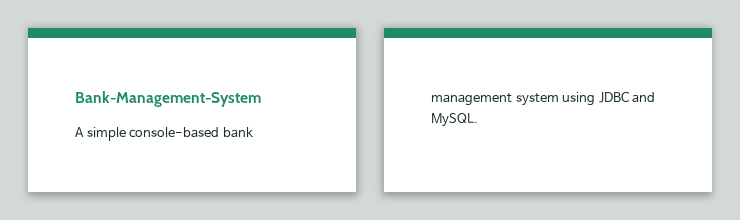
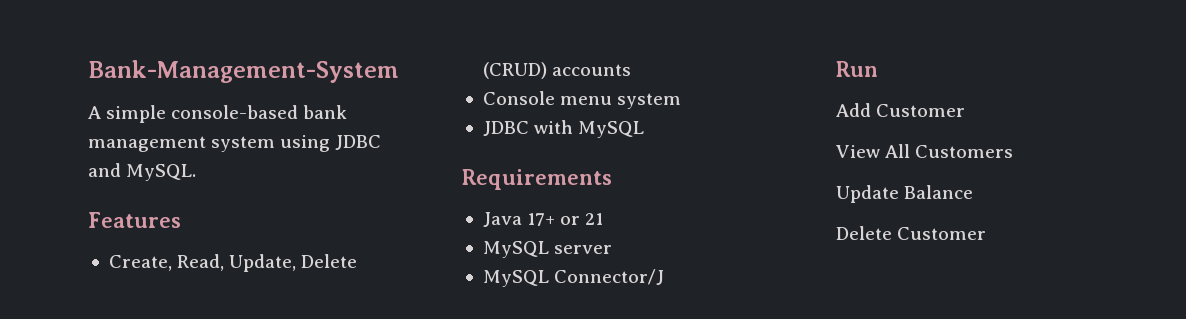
(478, 120) none -> [88,212,181,228] [108,254,358,272] [482,62,632,79] [482,91,682,109] [482,120,645,138] [462,169,612,190] [482,212,604,227] [482,241,613,258] [482,269,665,287] [836,61,878,77] [836,103,966,117] [836,144,1014,158] [836,185,974,203] [836,226,987,240] // Features // Create, Read, Update, Delete (CRUD) accounts // Console menu system // JDBC with MySQL // Requirements // Java 17+ or 21 // MySQL server // MySQL Connector/J // Run // Add Customer // View All Customers // Update Balance // Delete Customer

